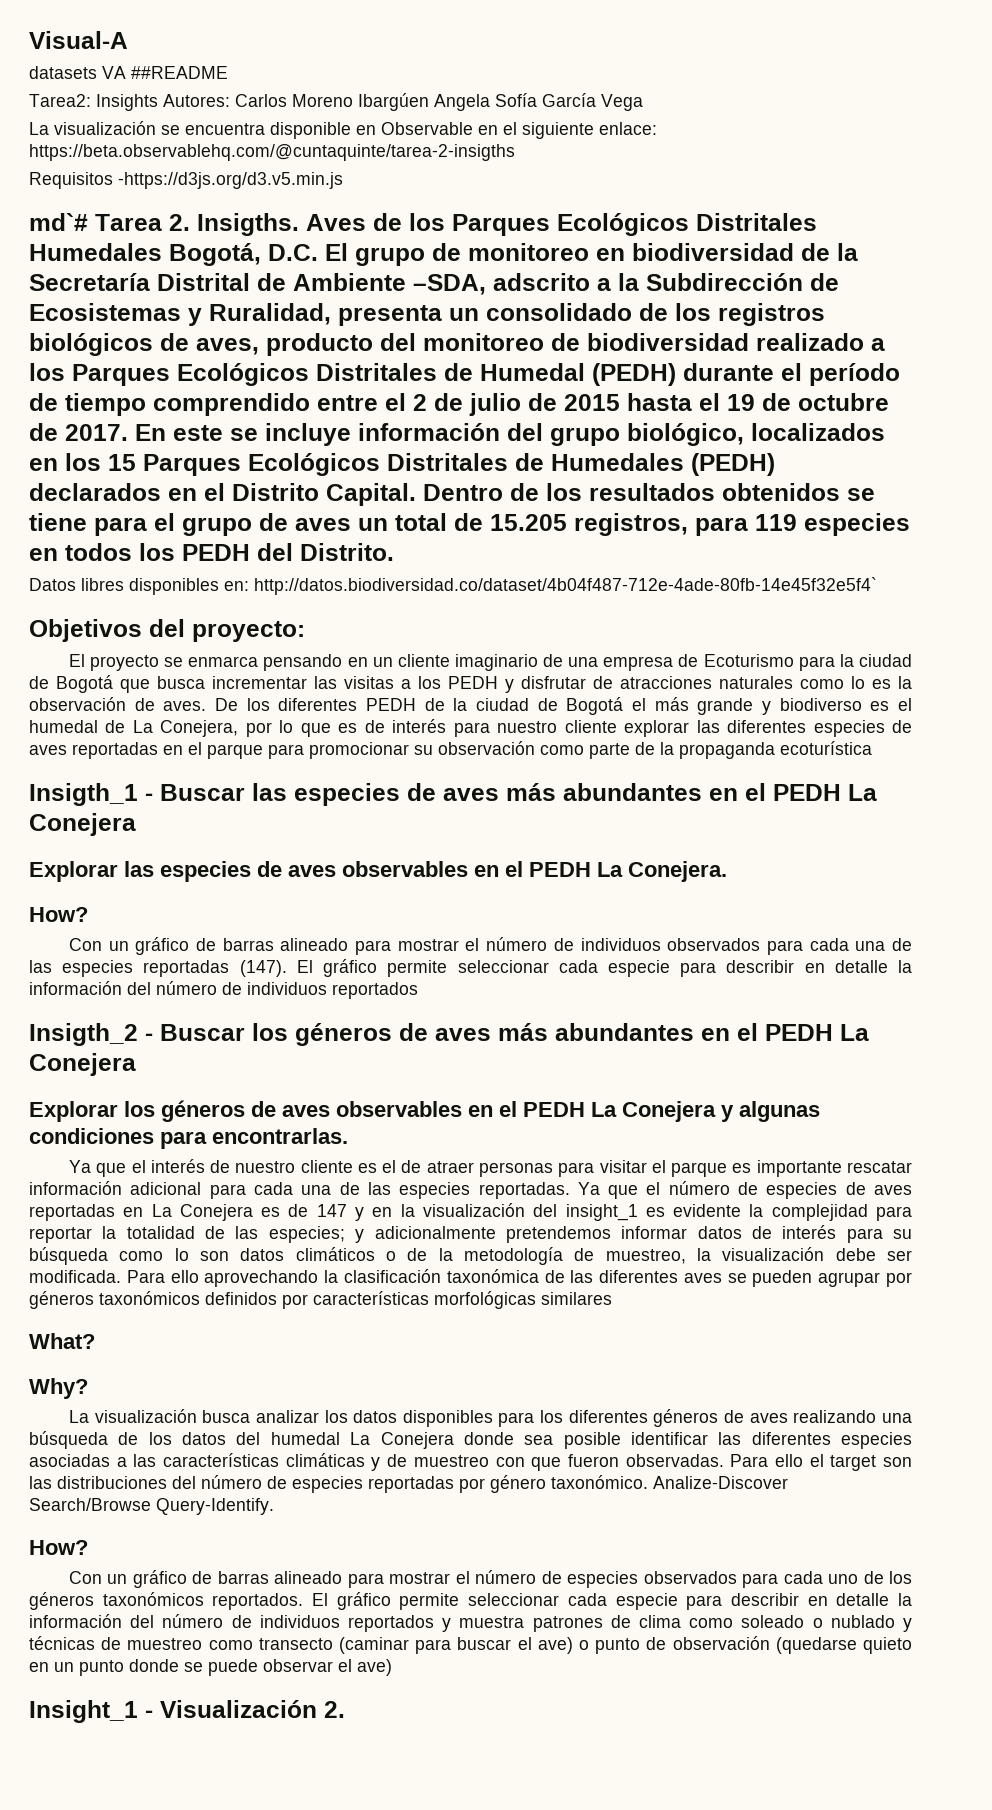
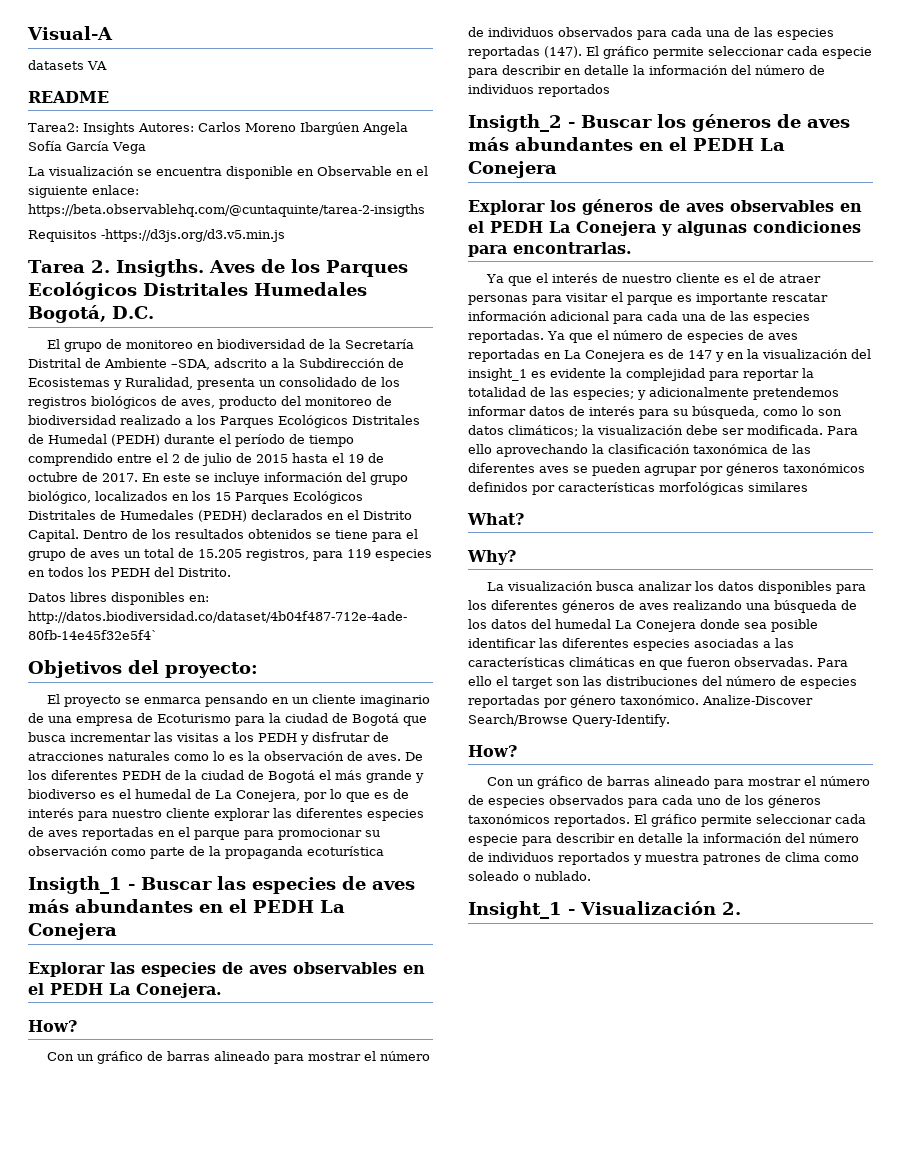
[131,66,228,79] ##README -> [28,91,109,103] // README
[29,213,88,231] md`# -> (285, 235) none
(318, 252) none -> (154, 312) //
[29,1247,108,1265] búsqueda -> [692,406,759,419] búsqueda,
[295,1247,686,1265] climáticos o de la metodología de muestreo, -> [508,425,578,437] climáticos;
[371,1454,525,1471] y de muestreo con -> [639,660,656,667] en
[830,1615,913,1632] [29,1636,913,1654] [29,1659,392,1676] nublado y técnicas de muestreo como transecto (caminar para buscar el ave) o punto de observación (quedarse quieto en un punto donde se puede observar el ave) -> [535,871,591,881] nublado.

